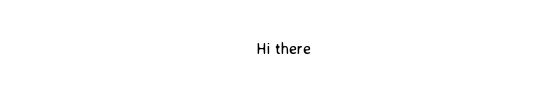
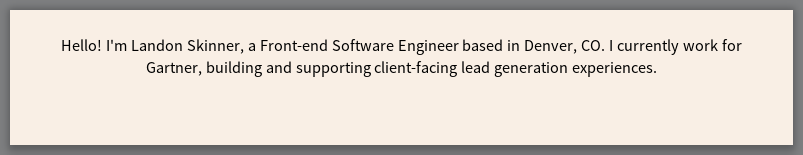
[255,42,311,54] Hi there -> [61,39,742,55] [145,61,658,77] Hello! I'm Landon Skinner, a Front-end Software Engineer based in Denver, CO. I currently work for Gartner, building and supporting client-facing lead generation experiences.

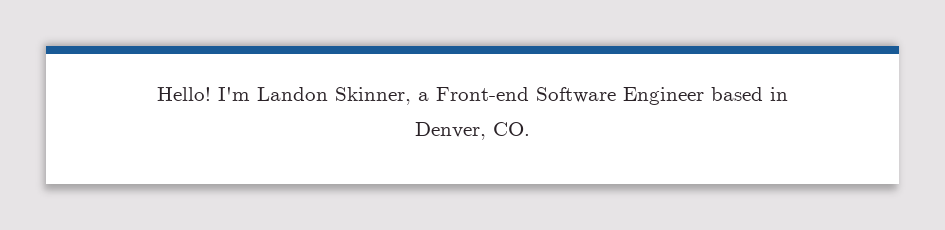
[609,39,742,55] [145,61,658,77] I currently work for Gartner, building and supporting client-facing lead generation experiences. -> (530, 129) none

